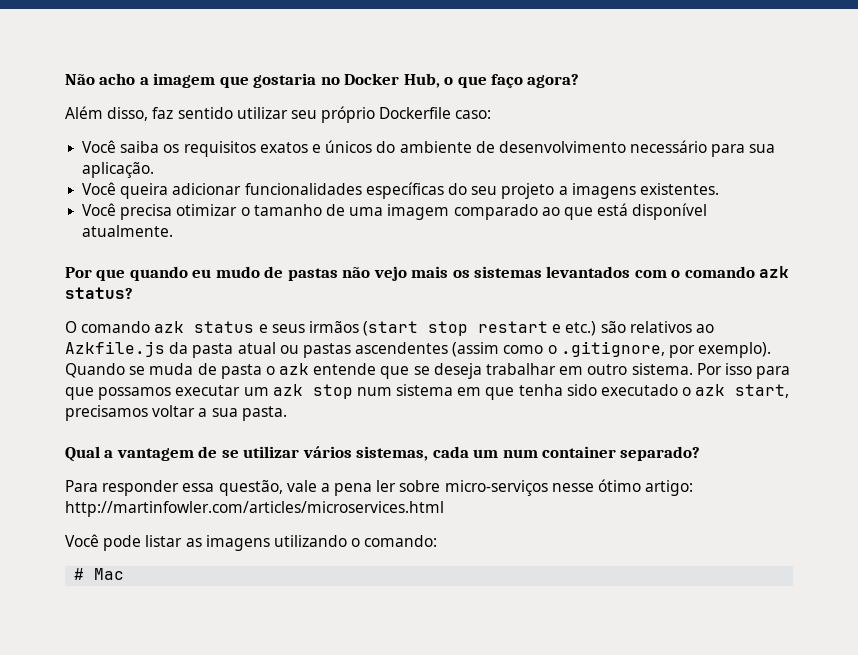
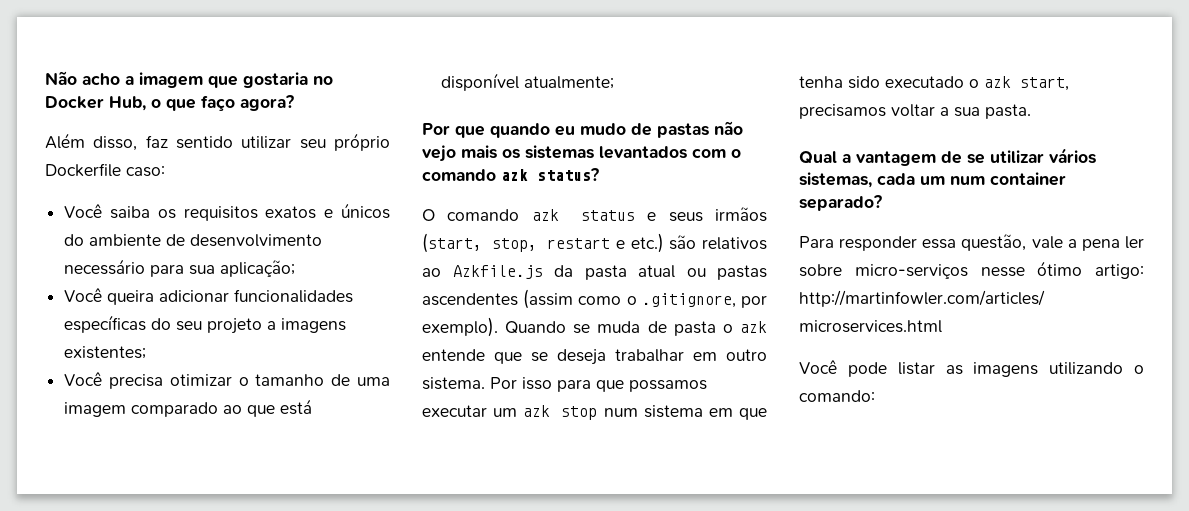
[82,162,155,178] aplicação. -> [220,260,296,277] aplicação;
[639,183,719,195] existentes. -> [64,346,147,359] existentes;
[82,225,174,237] atualmente. -> [524,76,615,89] atualmente;
[363,321,469,336] (start stop -> [422,233,538,253] (start, stop,
[74,568,125,580] // # Mac -> (875, 396) none

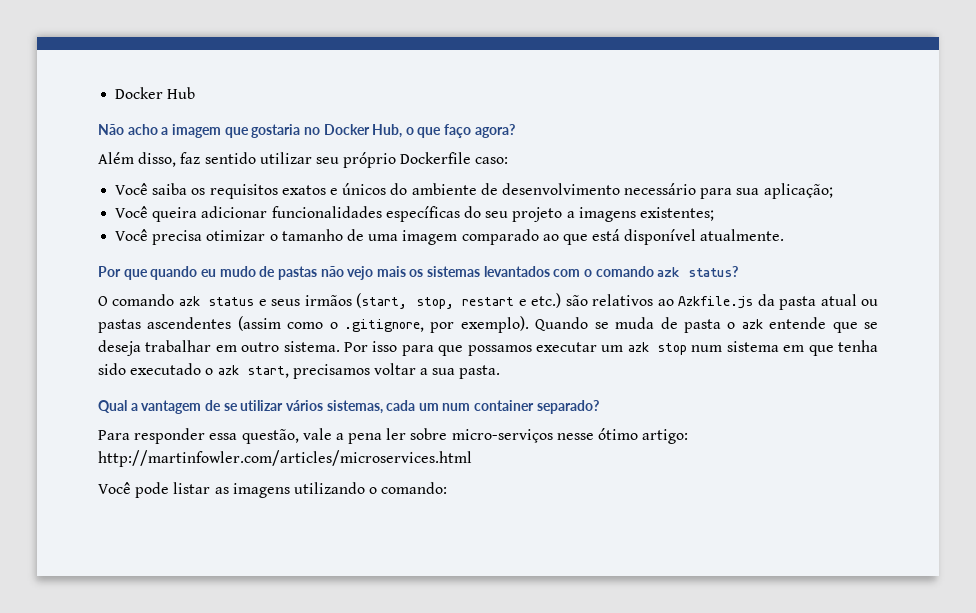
(45, 78) none -> [115,87,196,99] Docker Hub //
[524,76,615,89] atualmente; -> [700,229,785,241] atualmente.

